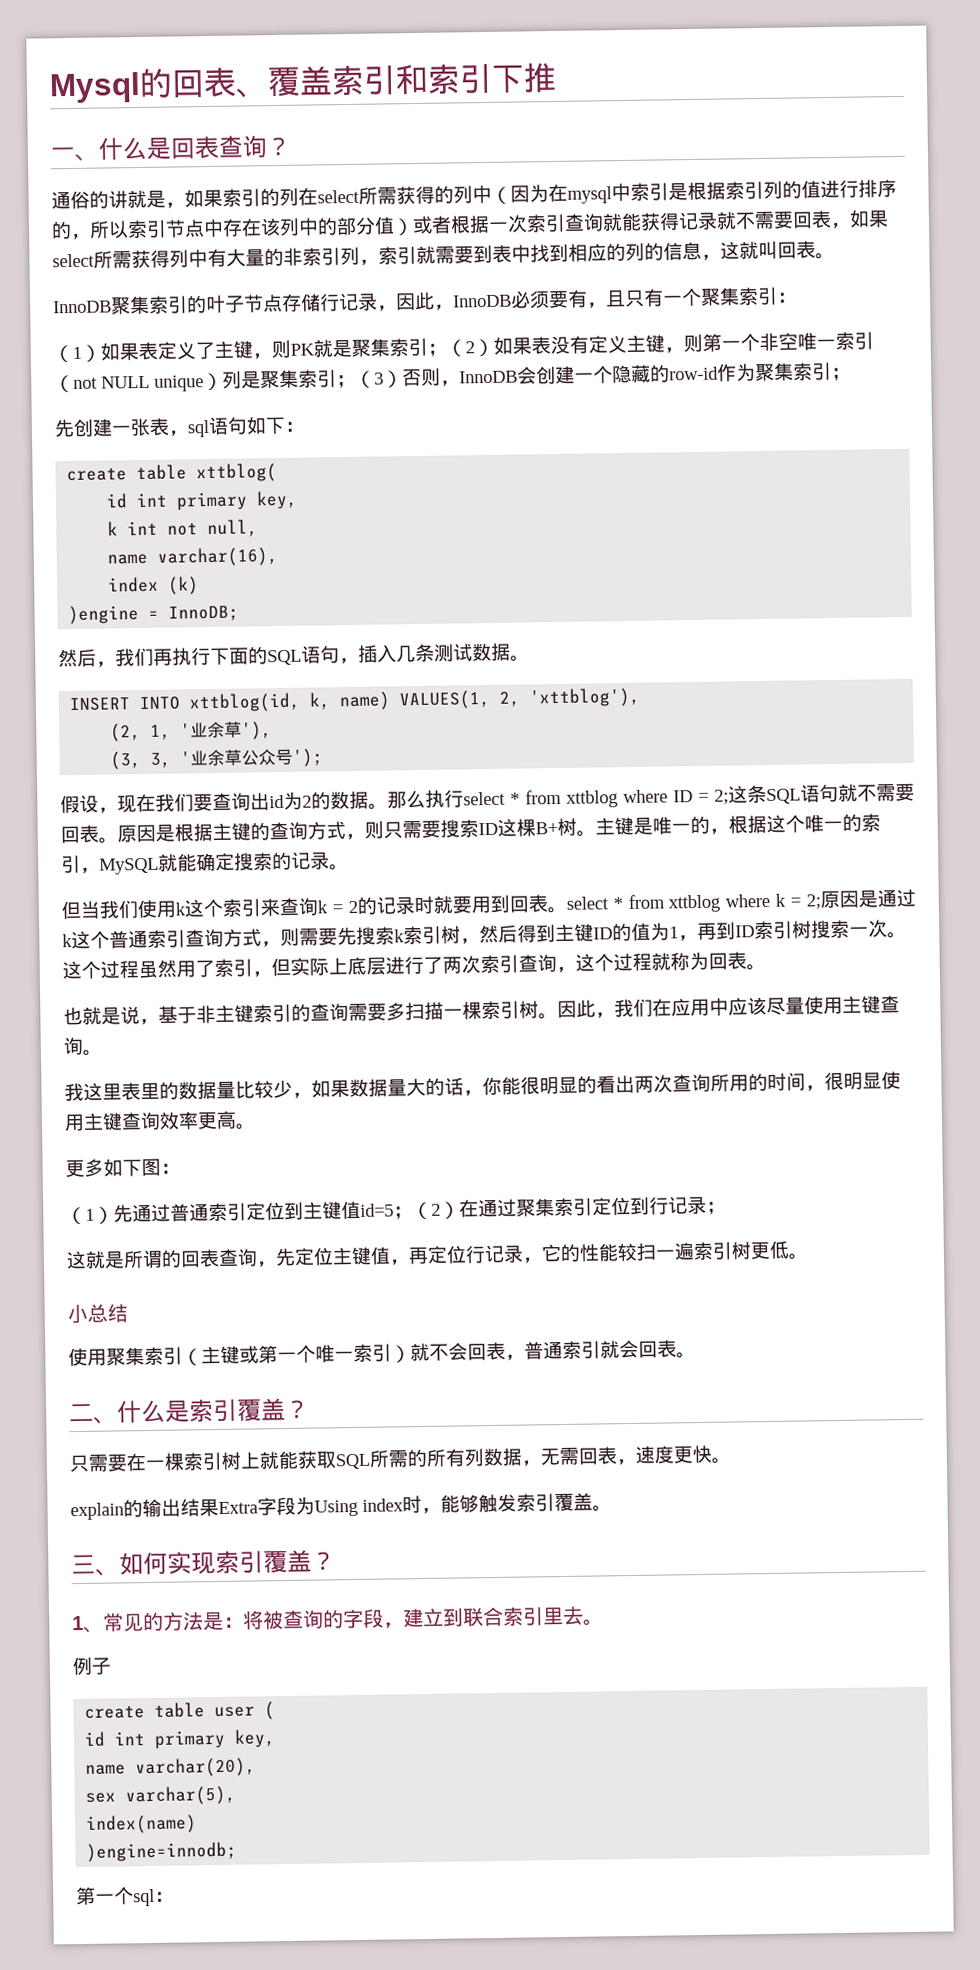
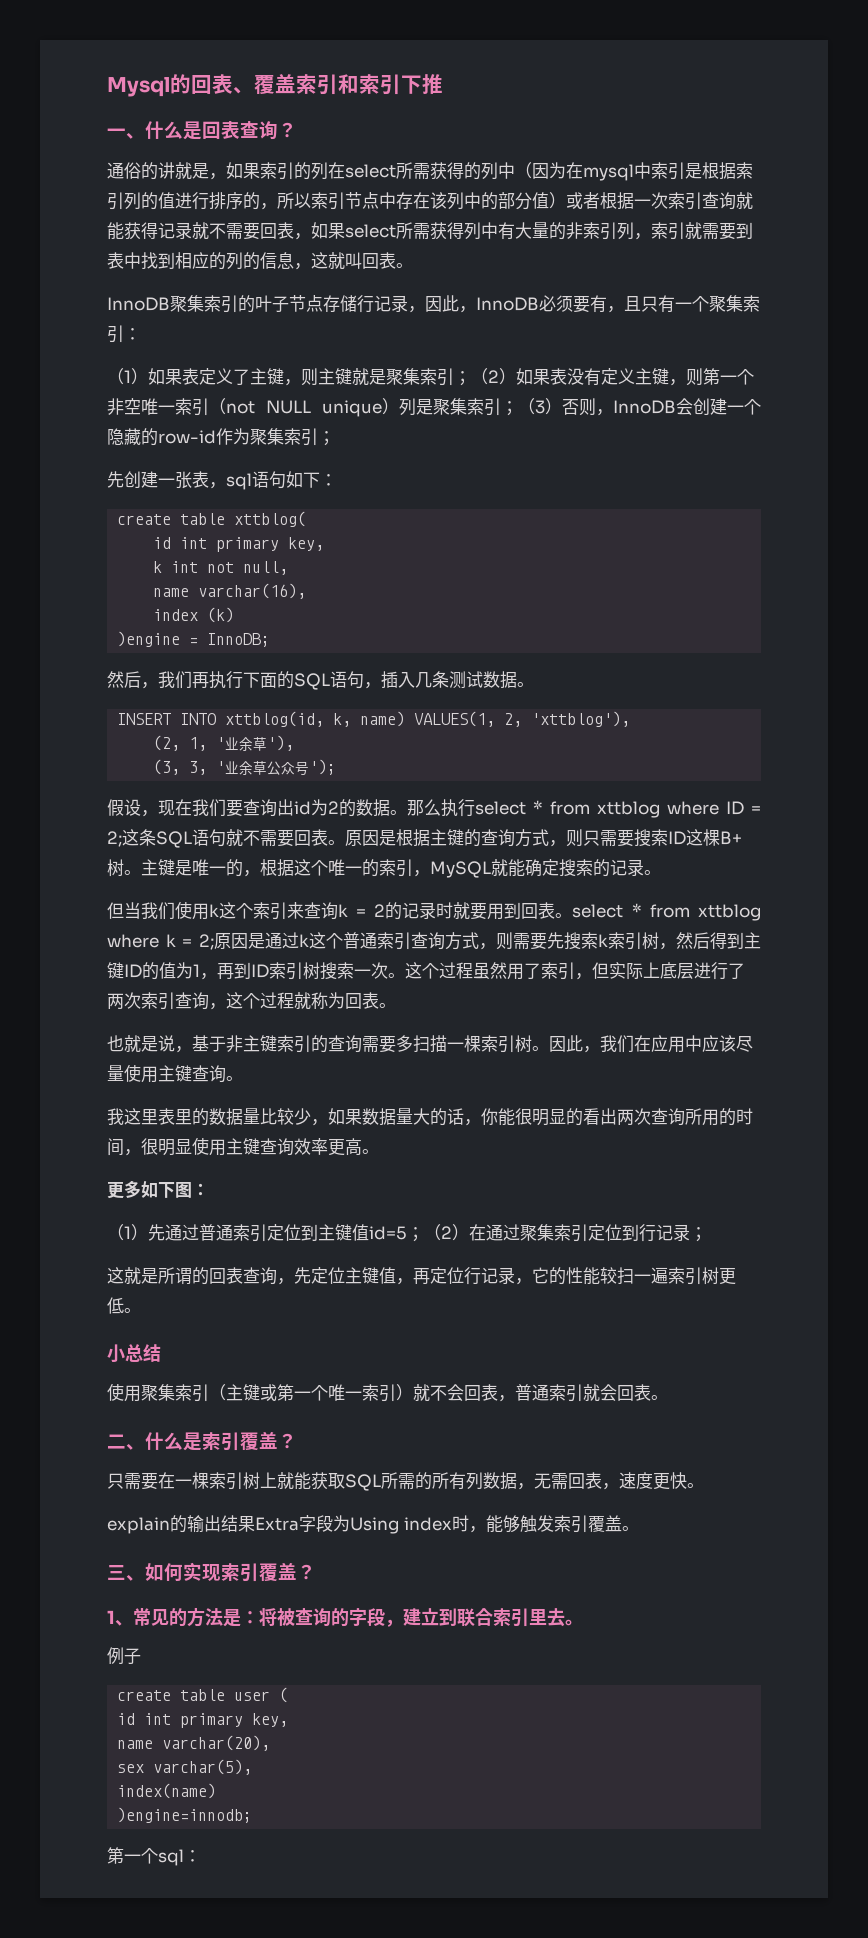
[290,343,315,356] PK -> [318,368,352,385] 主键

